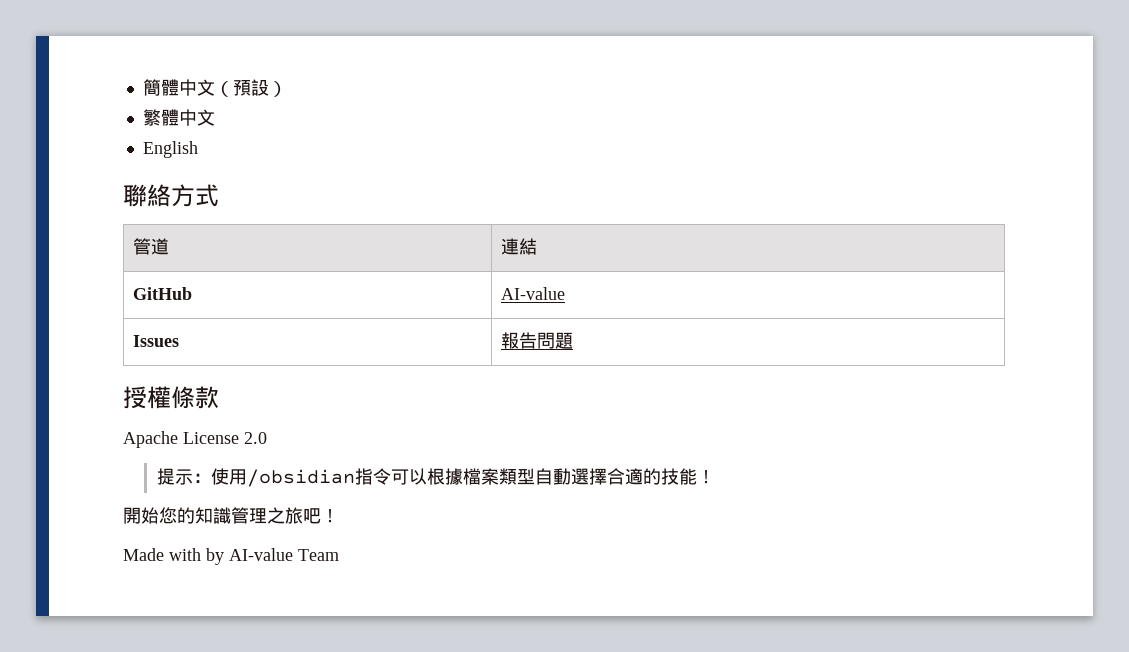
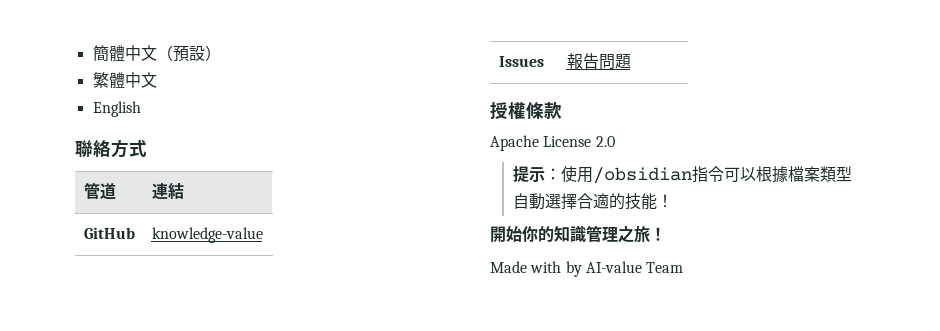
[501,287,566,300] AI-value -> [151,227,263,243] knowledge-value
[159,507,177,524] 您 -> [522,226,538,242] 你
[303,508,321,524] 吧 -> (650, 234) none

